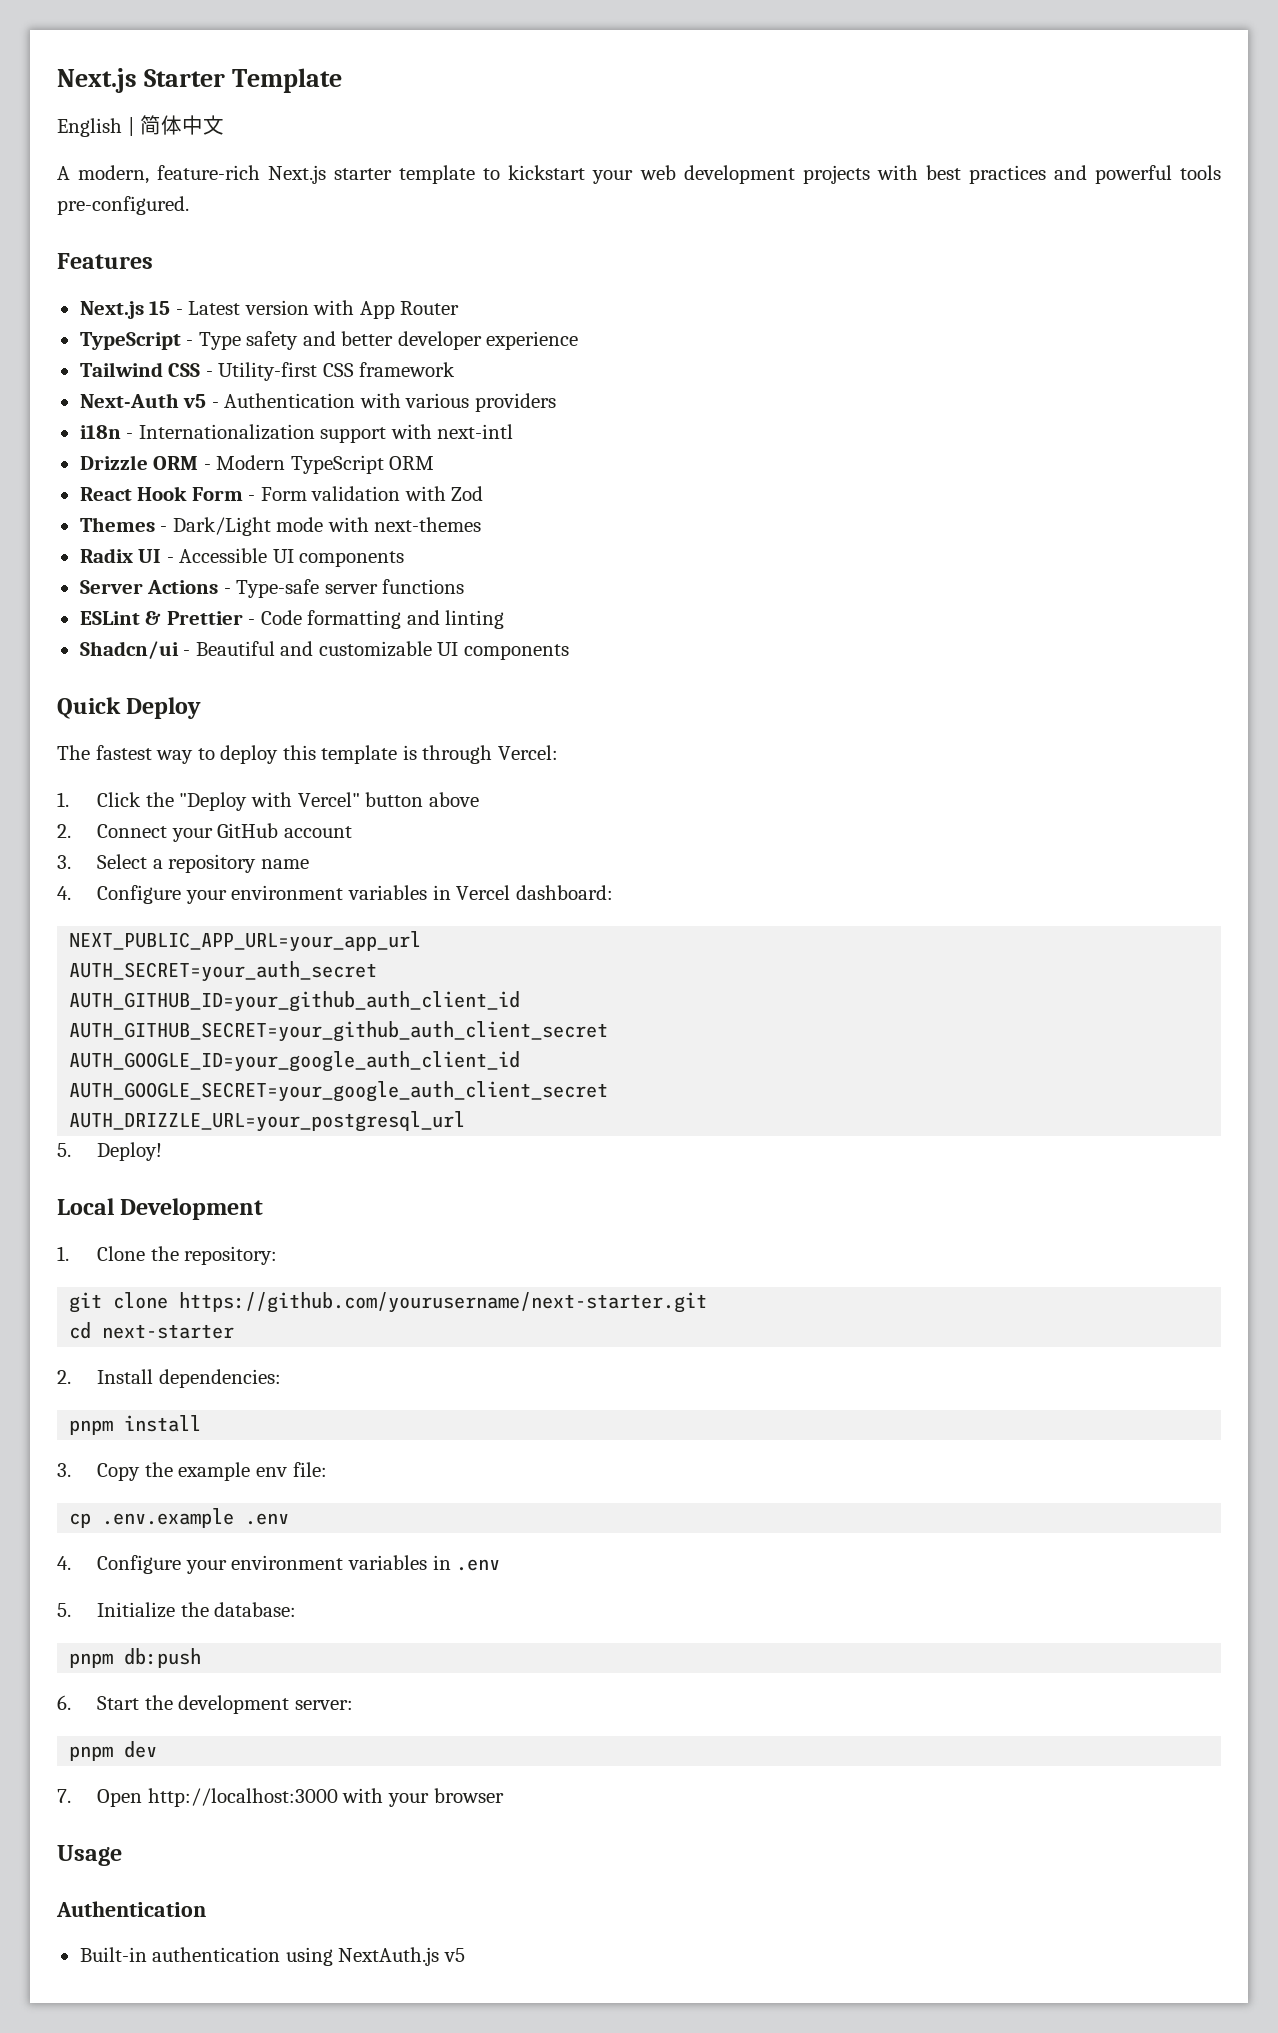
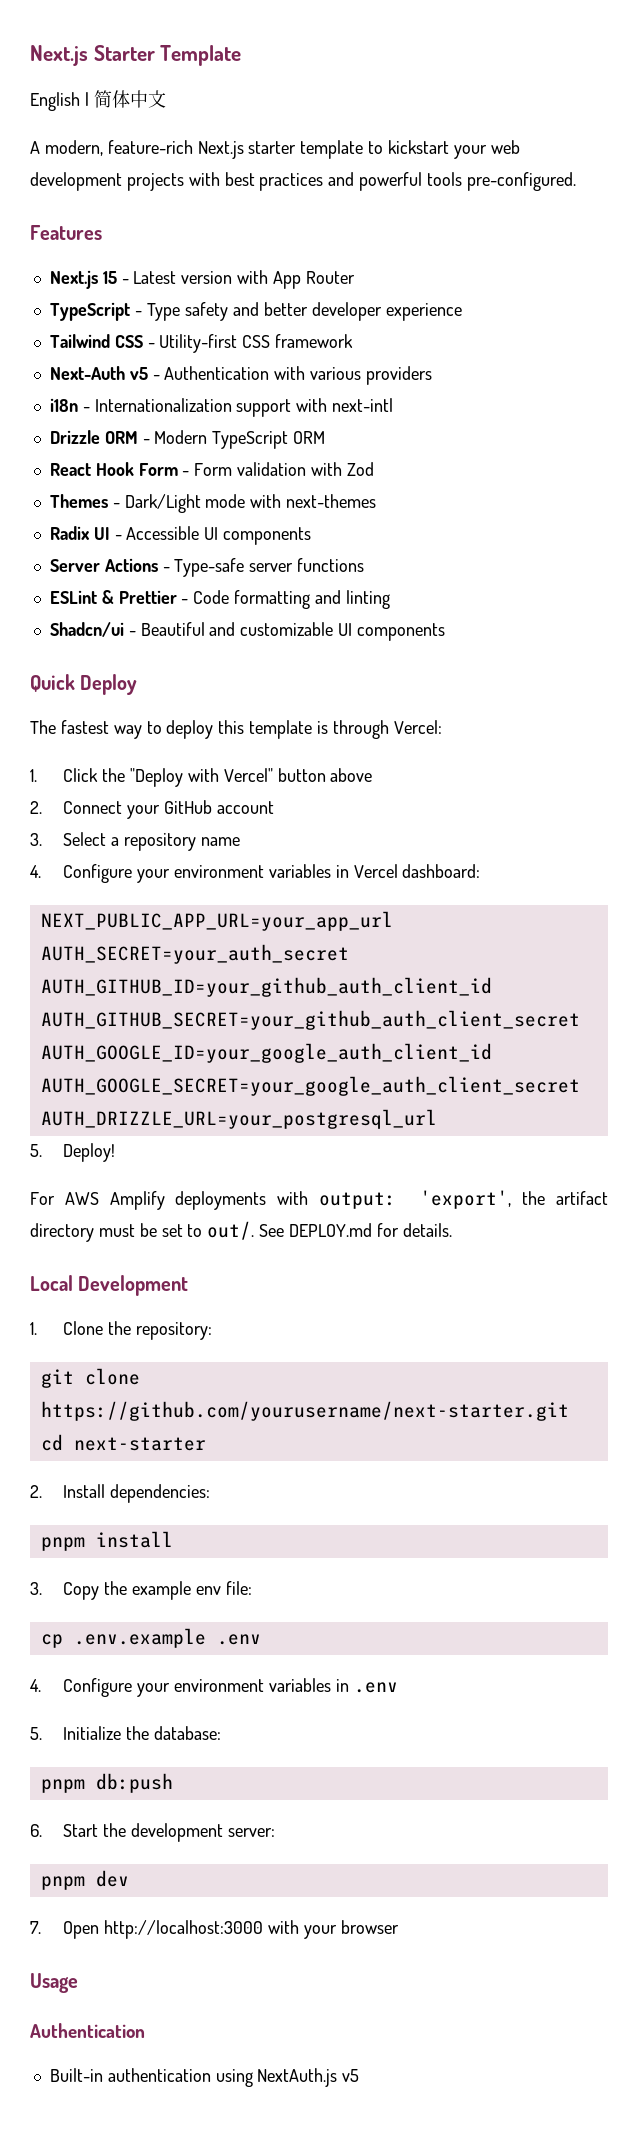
(163, 1151) none -> [30,1190,609,1210] [30,1221,452,1242] // For AWS Amplify deployments with output: 'export', the artifact directory must be set to out/. See DEPLOY.md for details.

